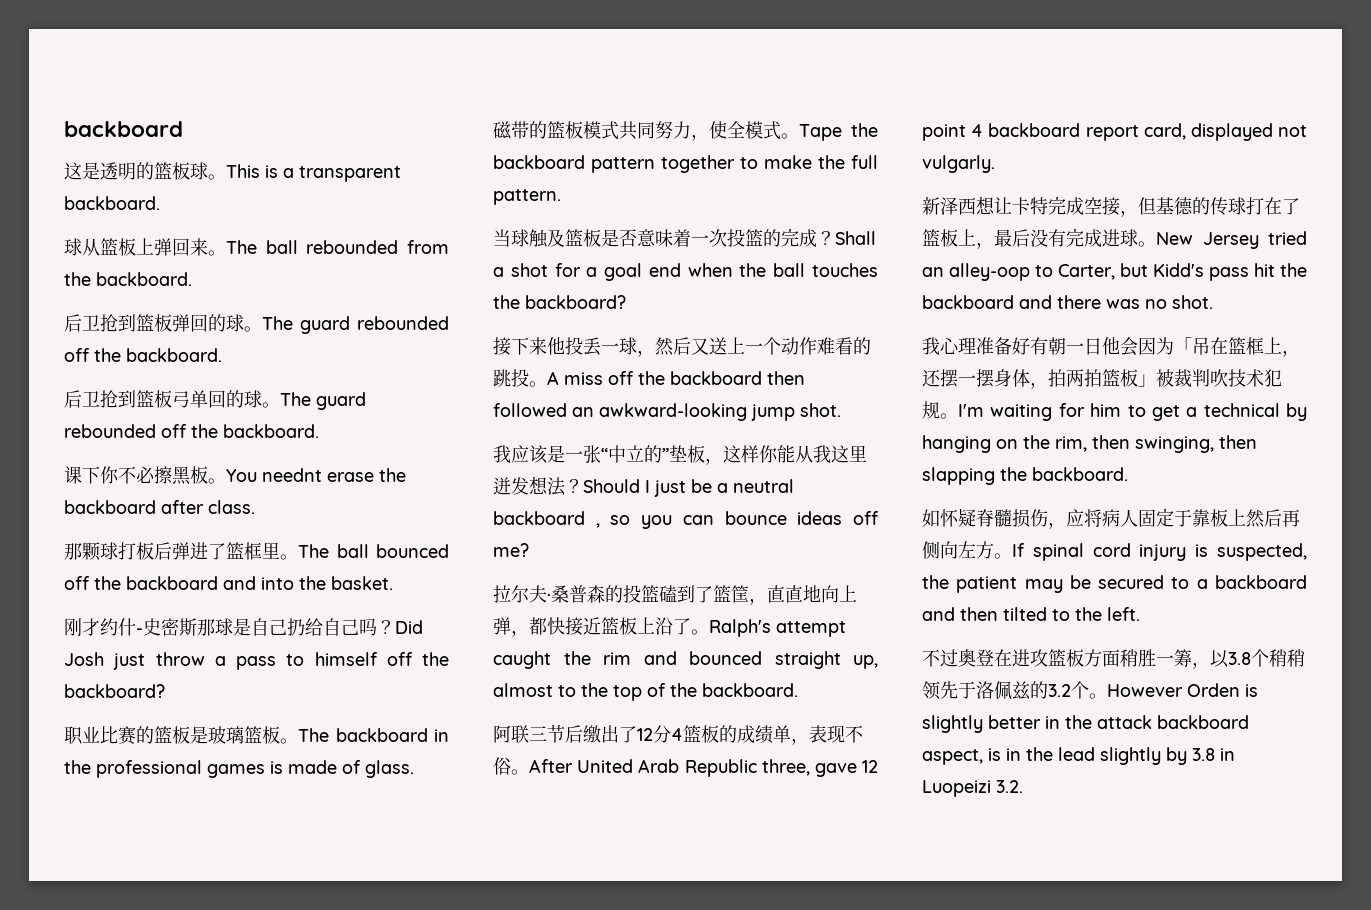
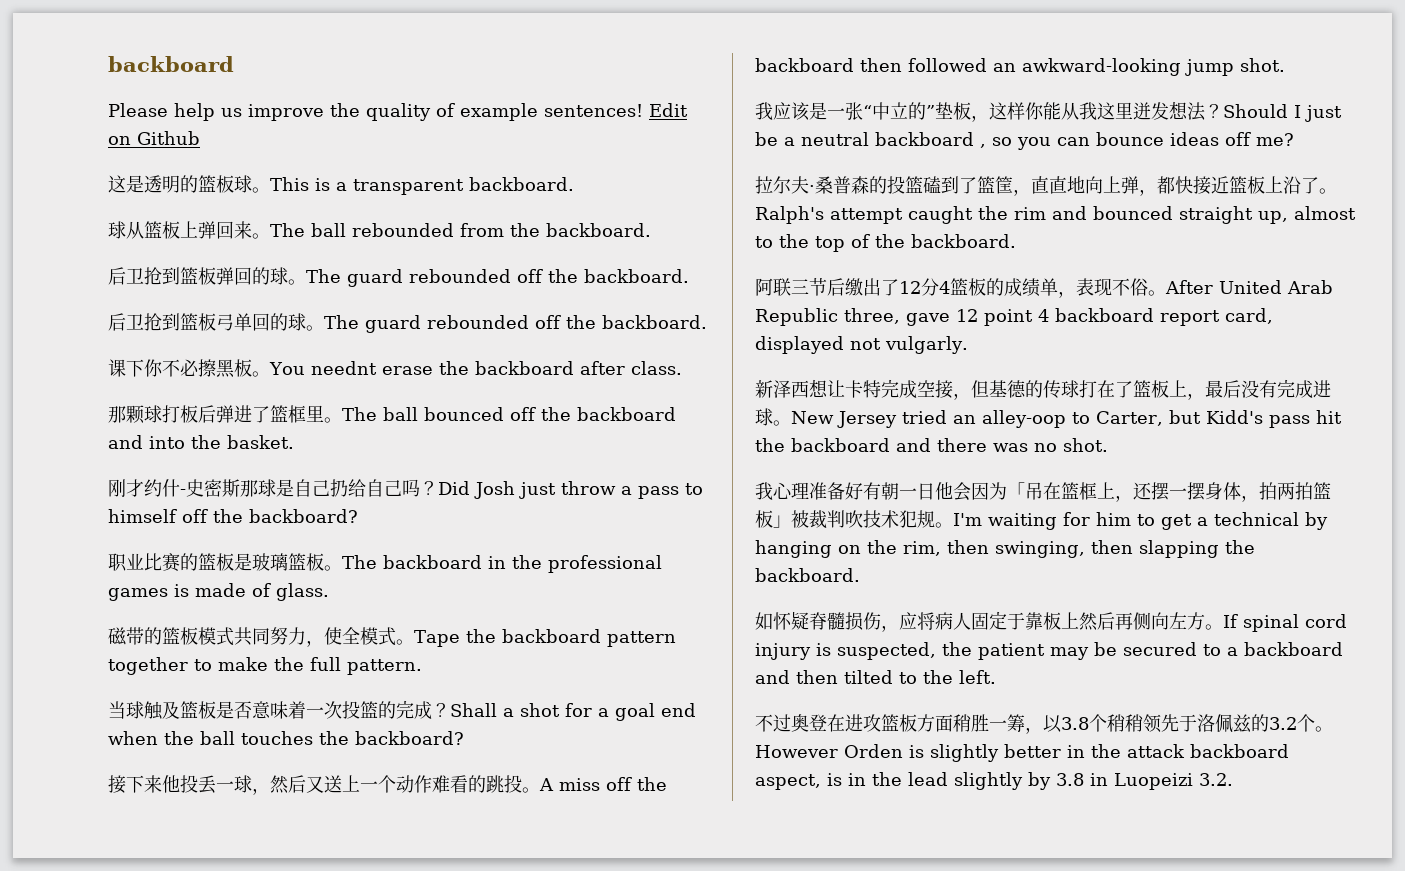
[64,121,183,137] backboard -> [108,56,234,72] [108,103,688,121] [108,131,200,145] backboard // Please help us improve the quality of example sentences! Edit on Github

